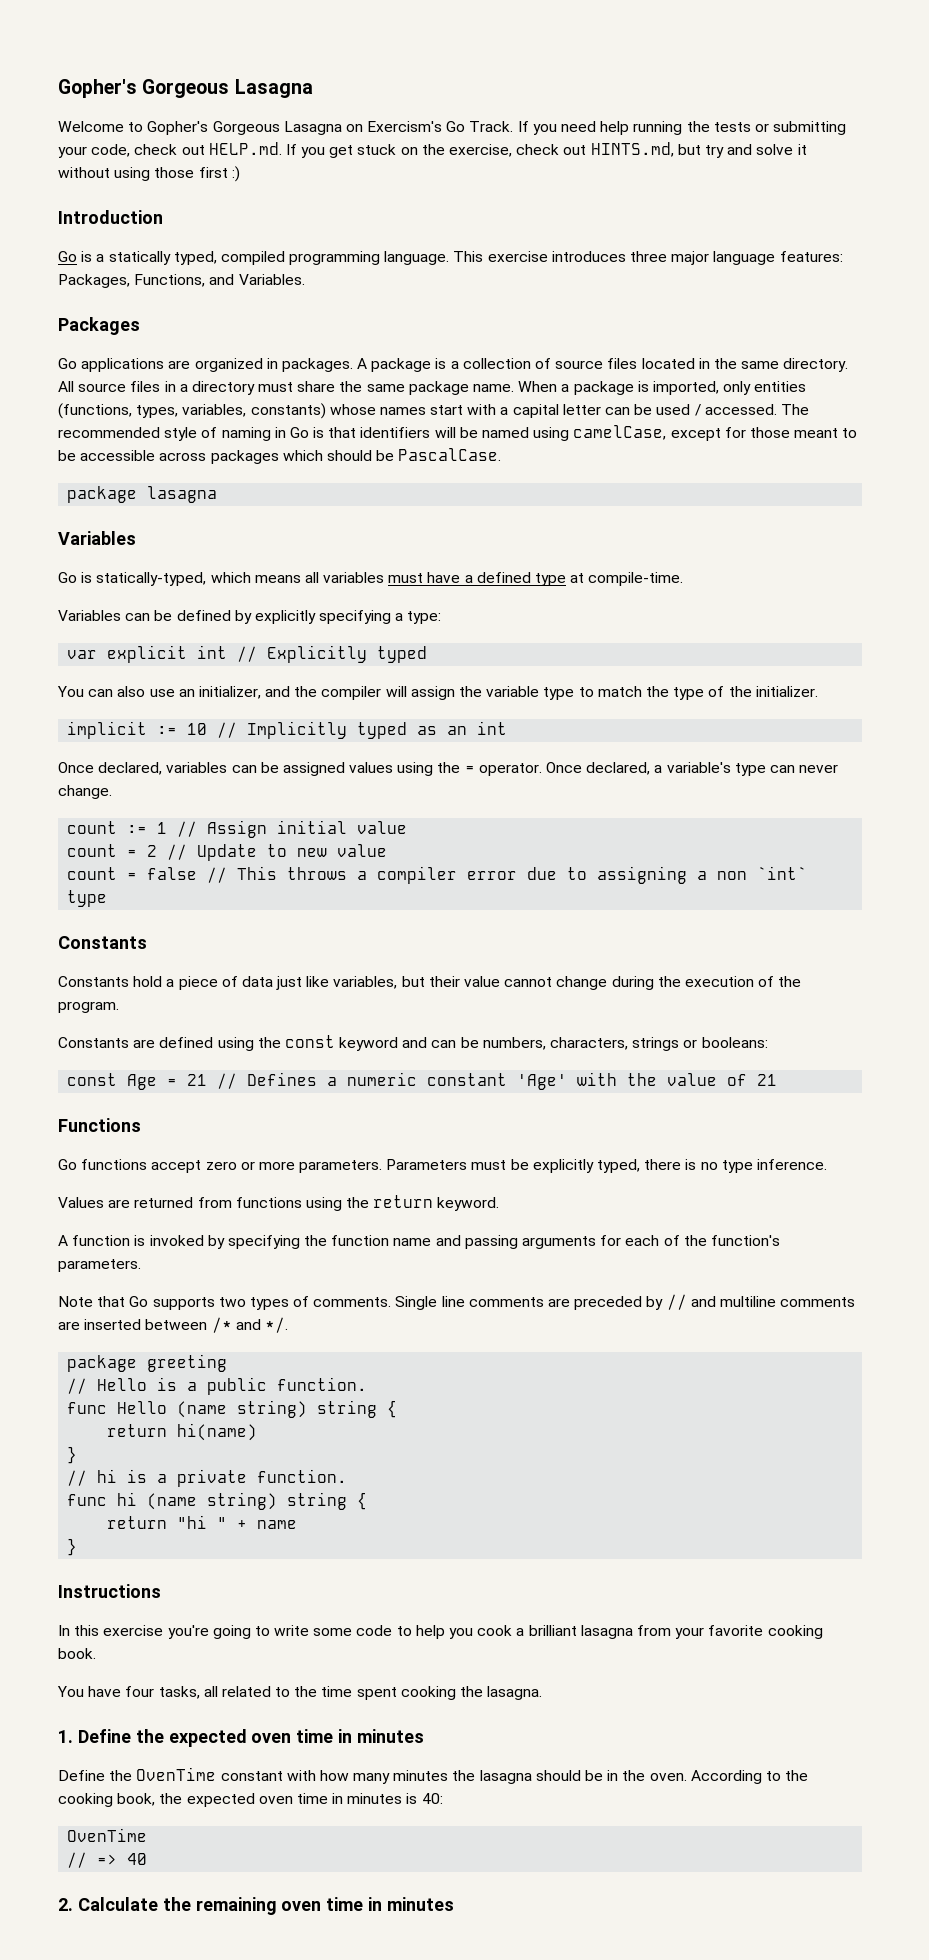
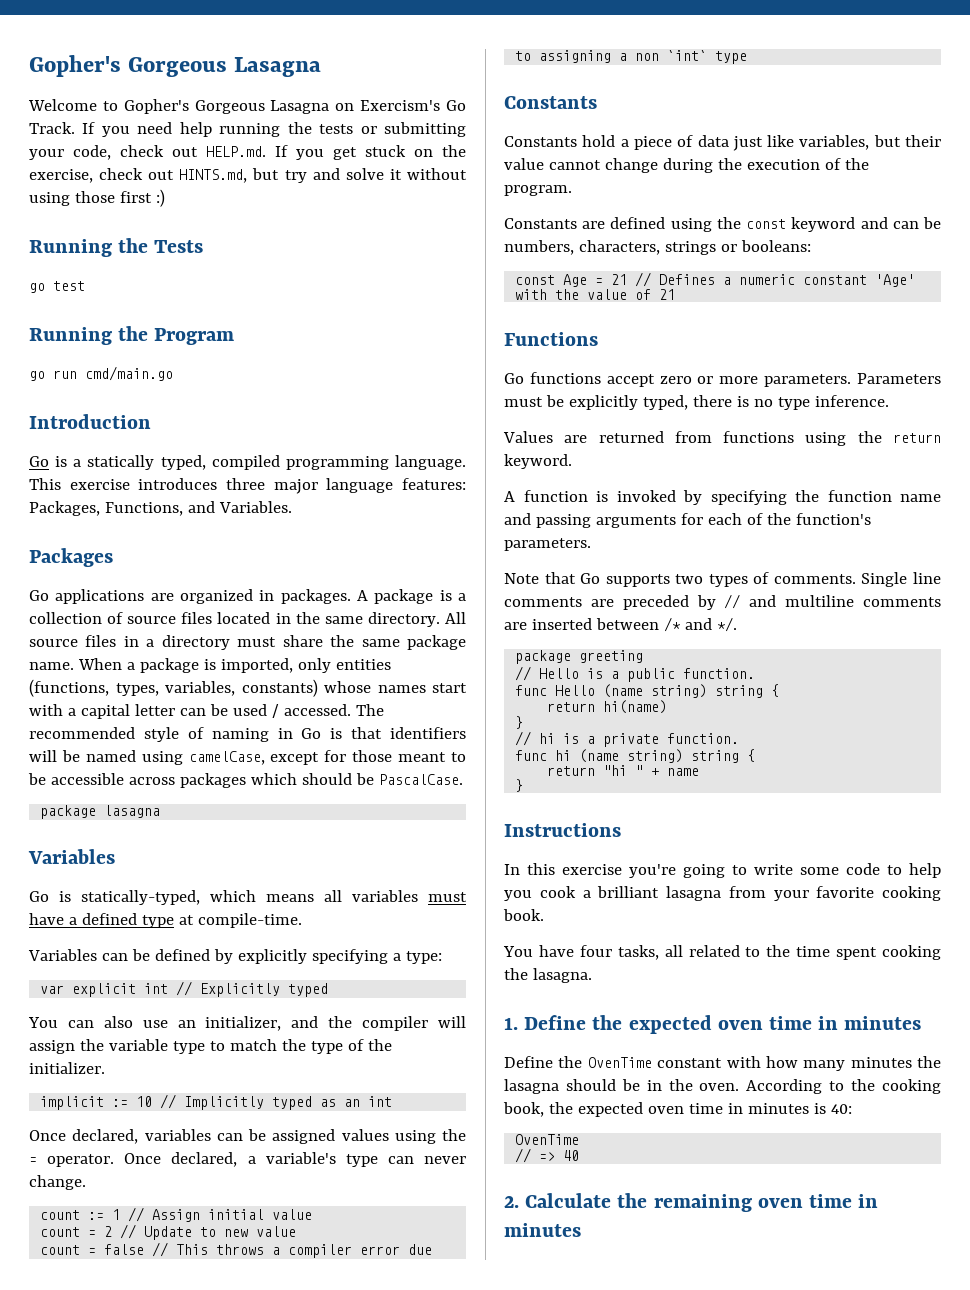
(240, 174) none -> [29,238,204,257] [29,281,85,293] [29,326,235,345] [29,366,173,381] // Running the Tests // go test // Running the Program // go run cmd/main.go

